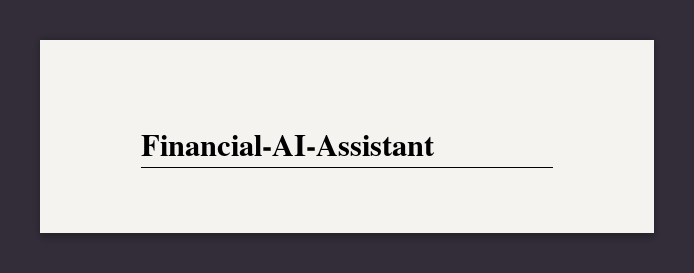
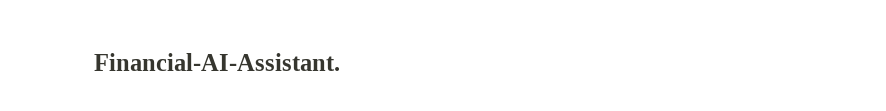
[141,135,435,156] Financial-AI-Assistant -> [94,53,340,71] Financial-AI-Assistant.

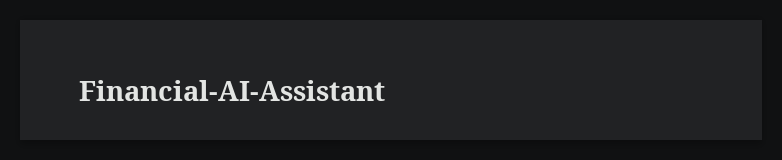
[94,53,340,71] Financial-AI-Assistant. -> [79,80,385,101] Financial-AI-Assistant

